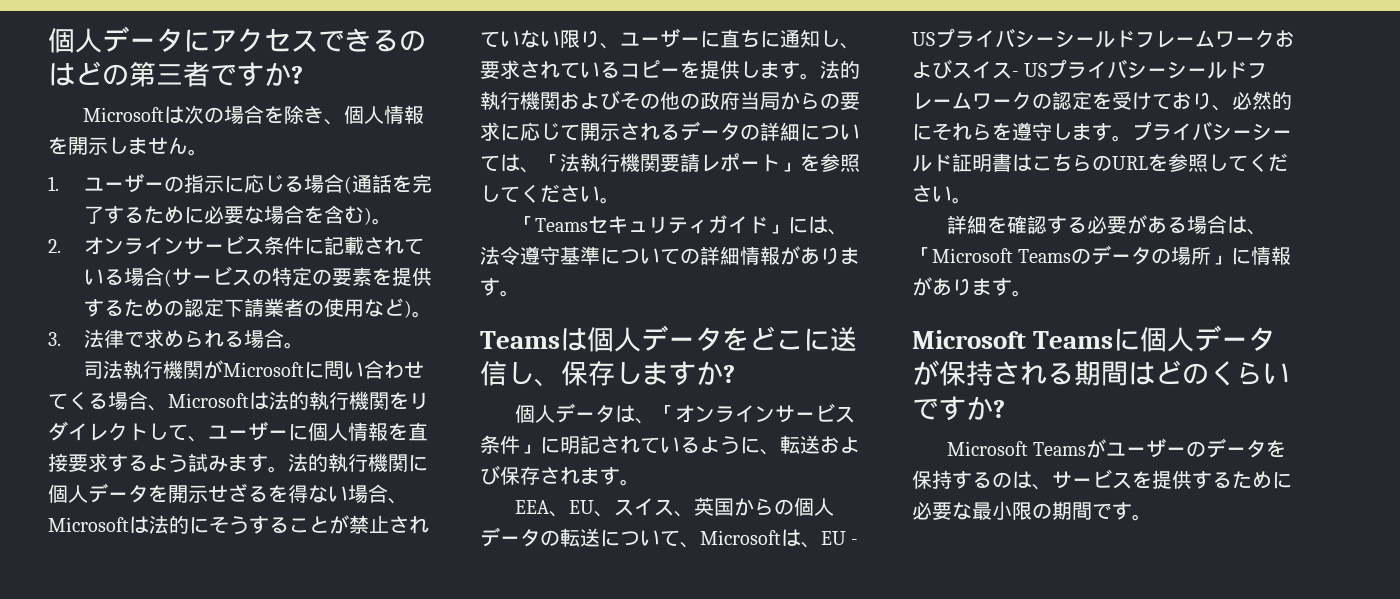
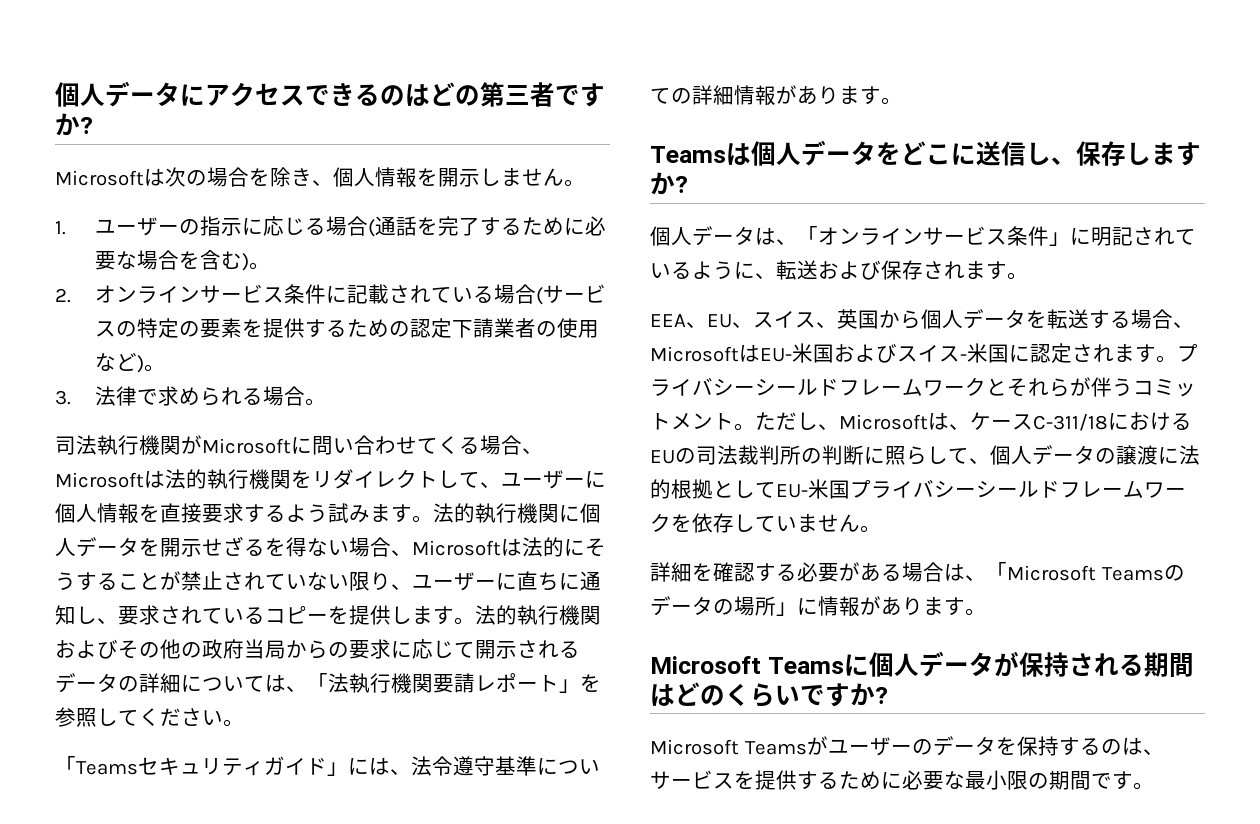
[773,497,834,516] [480,527,859,548] [912,28,1295,48] [912,59,1268,79] [912,91,1292,111] [912,121,1292,142] [912,153,1288,172] [912,185,952,202] の個人データの転送について、Microsoftは、EU - USプライバシーシールドフレームワークおよびスイス- USプライバシーシールドフレームワークの認定を受けており、必然的にそれらを遵守します。プライバシーシールド証明書はこちらのURLを参照してください -> [921,309,1194,329] [650,343,1198,363] [650,377,1196,397] [650,412,1192,431] [650,445,1200,465] [650,479,1186,499] [650,513,860,533] 個人データを転送する場合、MicrosoftはEU-米国およびスイス-米国に認定されます。プライバシーシールドフレームワークとそれらが伴うコミットメント。ただし、Microsoftは、ケースC-311/18におけるEUの司法裁判所の判断に照らして、個人データの譲渡に法的根拠としてEU-米国プライバシーシールドフレームワークを依存していません

